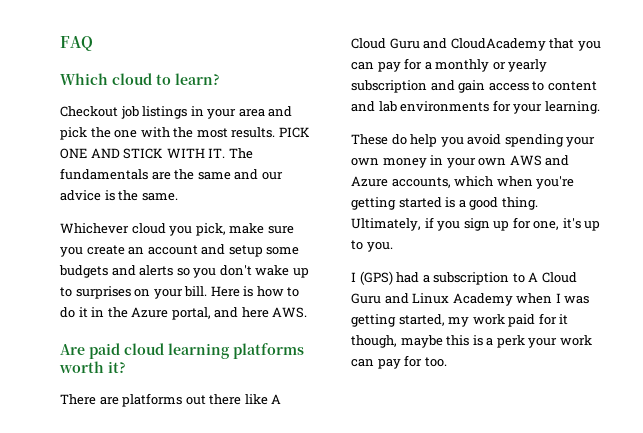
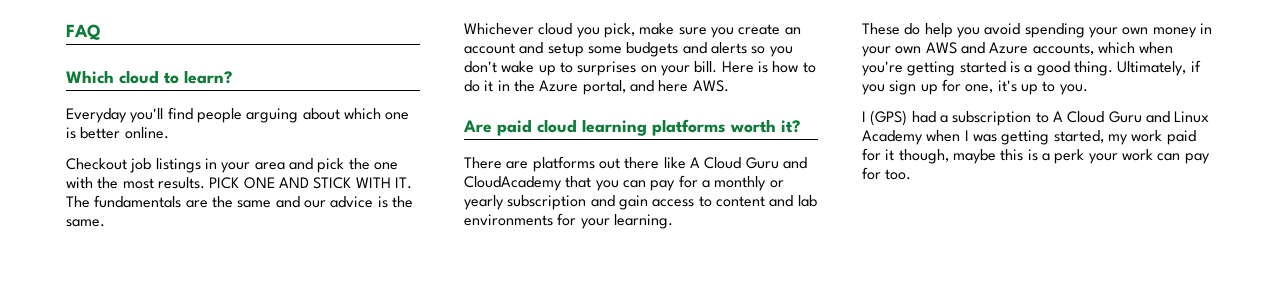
(220, 79) none -> [66,107,410,123] [66,127,169,139] // Everyday you'll find people arguing about which one is better online.

